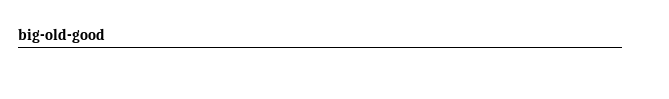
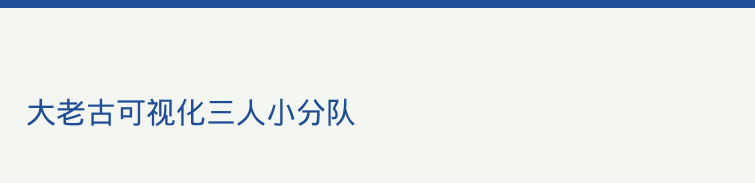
[18,28,105,43] big-old-good -> [26,98,356,127] 大老古可视化三人小分队

